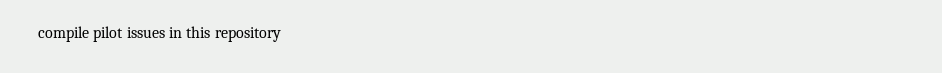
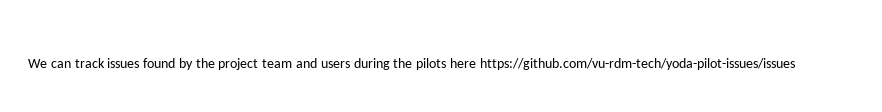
[38,26,281,42] compile pilot issues in this repository -> [28,58,795,70] We can track issues found by the project team and users during the pilots here https://github.com/vu-rdm-tech/yoda-pilot-issues/issues

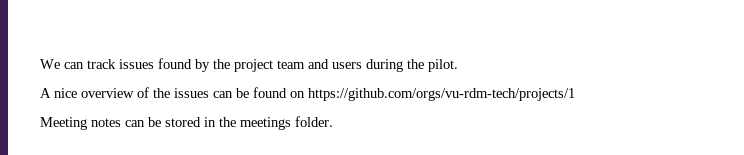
[416,58,795,70] pilots here https://github.com/vu-rdm-tech/yoda-pilot-issues/issues -> [428,59,458,72] [40,87,575,101] [40,116,333,130] pilot. // A nice overview of the issues can be found on https://github.com/orgs/vu-rdm-tech/projects/1 // Meeting notes can be stored in the meetings folder.

